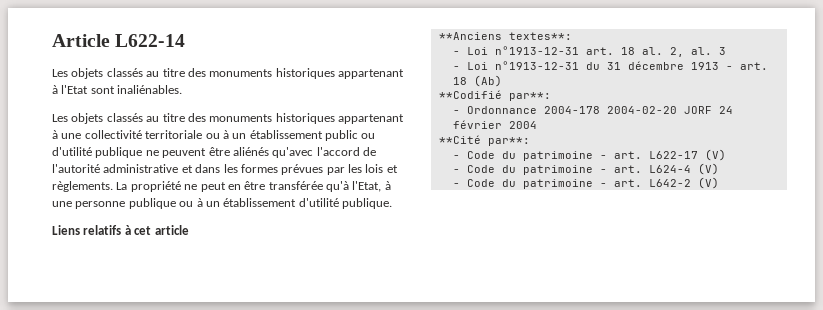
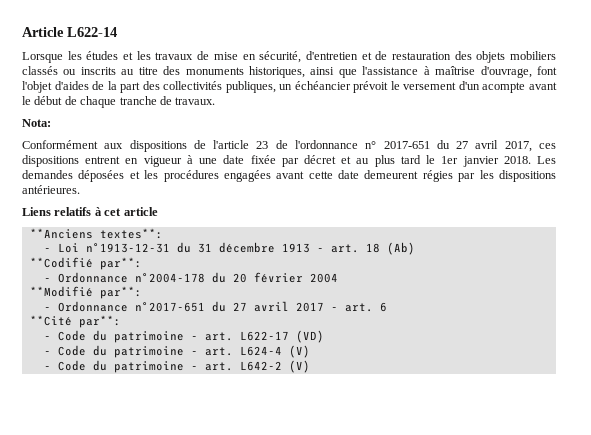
[52,68,404,79] [52,85,183,94] [52,113,404,124] [52,130,376,141] [52,147,376,158] [52,164,398,175] [52,181,391,192] [52,198,392,209] Les objets classés au titre des monuments historiques appartenant à l'Etat sont inaliénables. // Les objets classés au titre des monuments historiques appartenant à une collectivité territoriale ou à un établissement public ou d'utilité publique ne peuvent être aliénés qu'avec l'accord de l'autorité administrative et dans les formes prévues par les lois et règlements. La propriété ne peut en être transférée qu'à l'Etat, à une personne publique ou à un établissement d'utilité publique. -> [22,51,556,63] [22,66,558,78] [22,81,558,93] [22,96,216,108] [22,119,51,127] [22,140,556,152] [22,155,557,167] [22,170,556,182] [22,185,80,194] Lorsque les études et les travaux de mise en sécurité, d'entretien et de restauration des objets mobiliers classés ou inscrits au titre des monuments historiques, ainsi que l'assistance à maîtrise d'ouvrage, font l'objet d'aides de la part des collectivités publiques, un échéancier prévoit le versement d'un acompte avant le début de chaque tranche de travaux. // Nota: // Conformément aux dispositions de l'article 23 de l'ordonnance n° 2017-651 du 27 avril 2017, ces dispositions entrent en vigueur à une date fixée par décret et au plus tard le 1er janvier 2018. Les demandes déposées et les procédures engagées avant cette date demeurent régies par les dispositions antérieures.
[452,46,726,57] // - Loi n°1913-12-31 art. 18 al. 2, al. 3 -> (163, 233) none
[543,106,733,114] [452,120,537,129] 2004-178 2004-02-20 JORF 24 février 2004 -> [134,272,338,283] [29,286,142,299] [43,301,387,312] n°2004-178 du 20 février 2004 // **Modifié par**: // - Ordonnance n°2017-651 du 27 avril 2017 - art. 6
[704,149,726,161] (V) -> [295,330,324,343] (VD)

